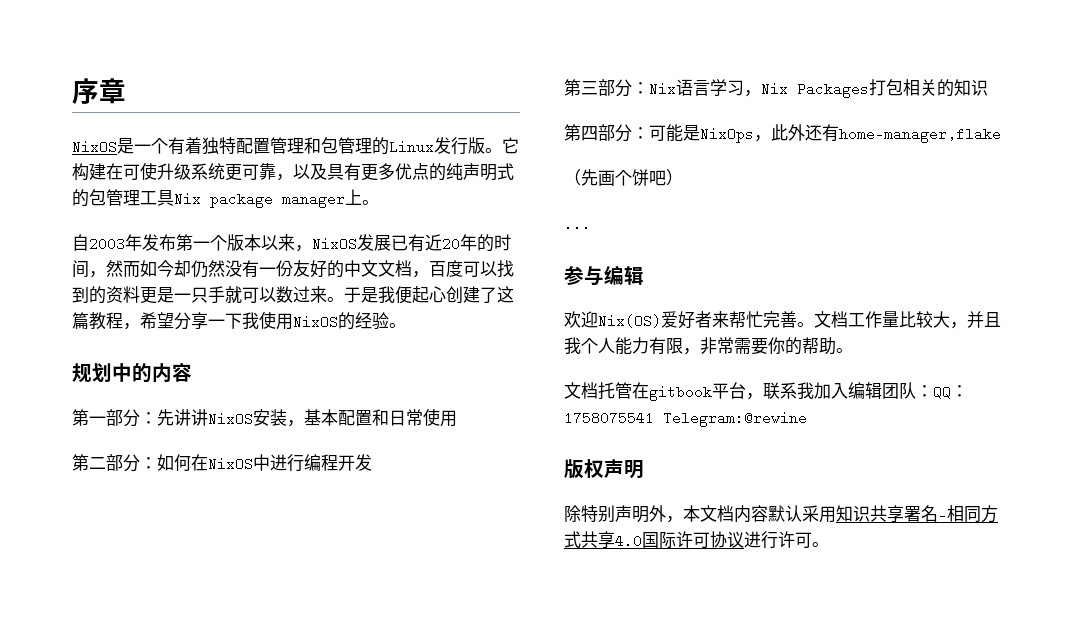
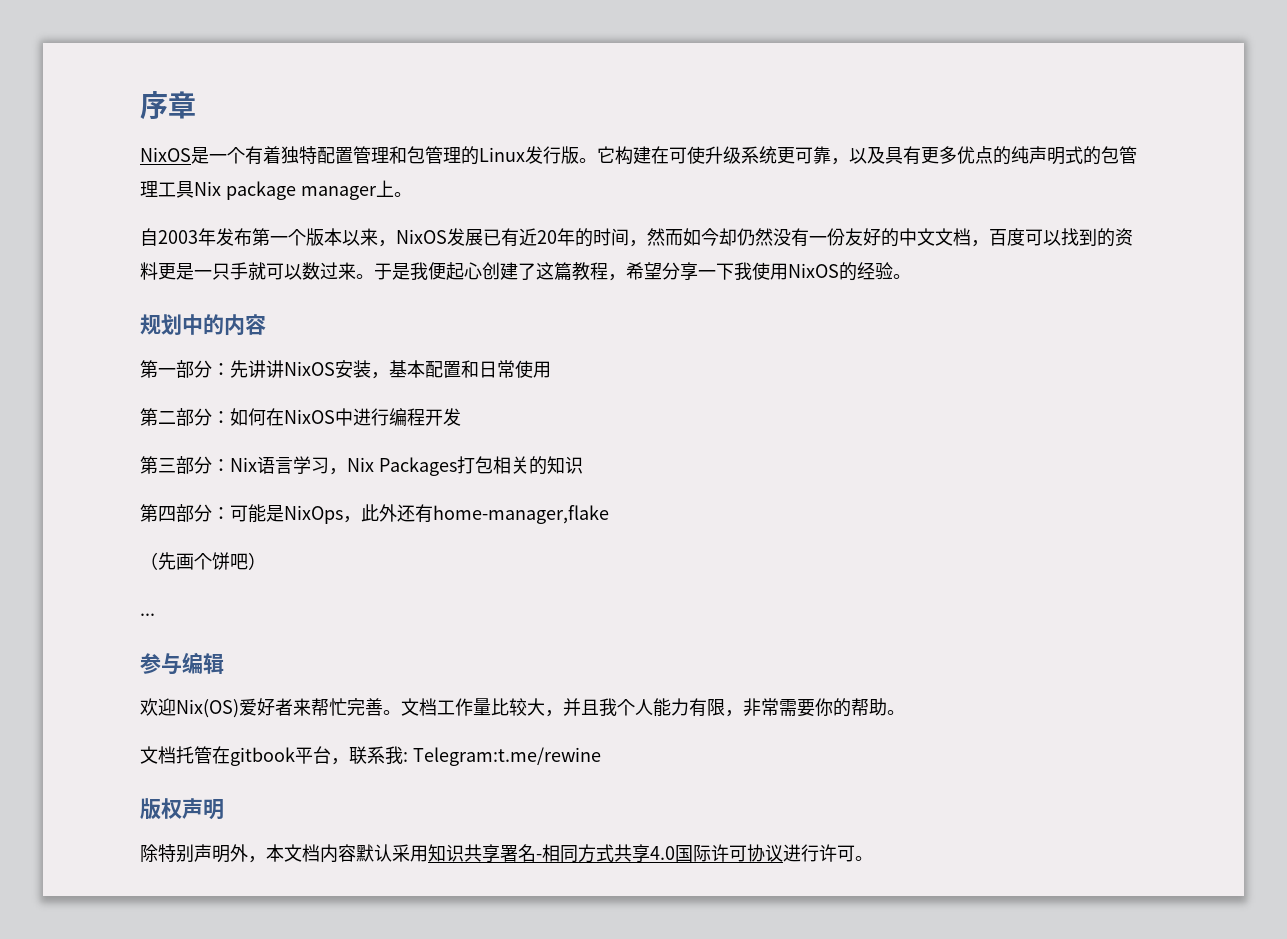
[814,382,968,399] [564,411,807,427] 加入编辑团队：QQ：1758075541 Telegram:@rewine -> [403,747,601,766] : Telegram:t.me/rewine

